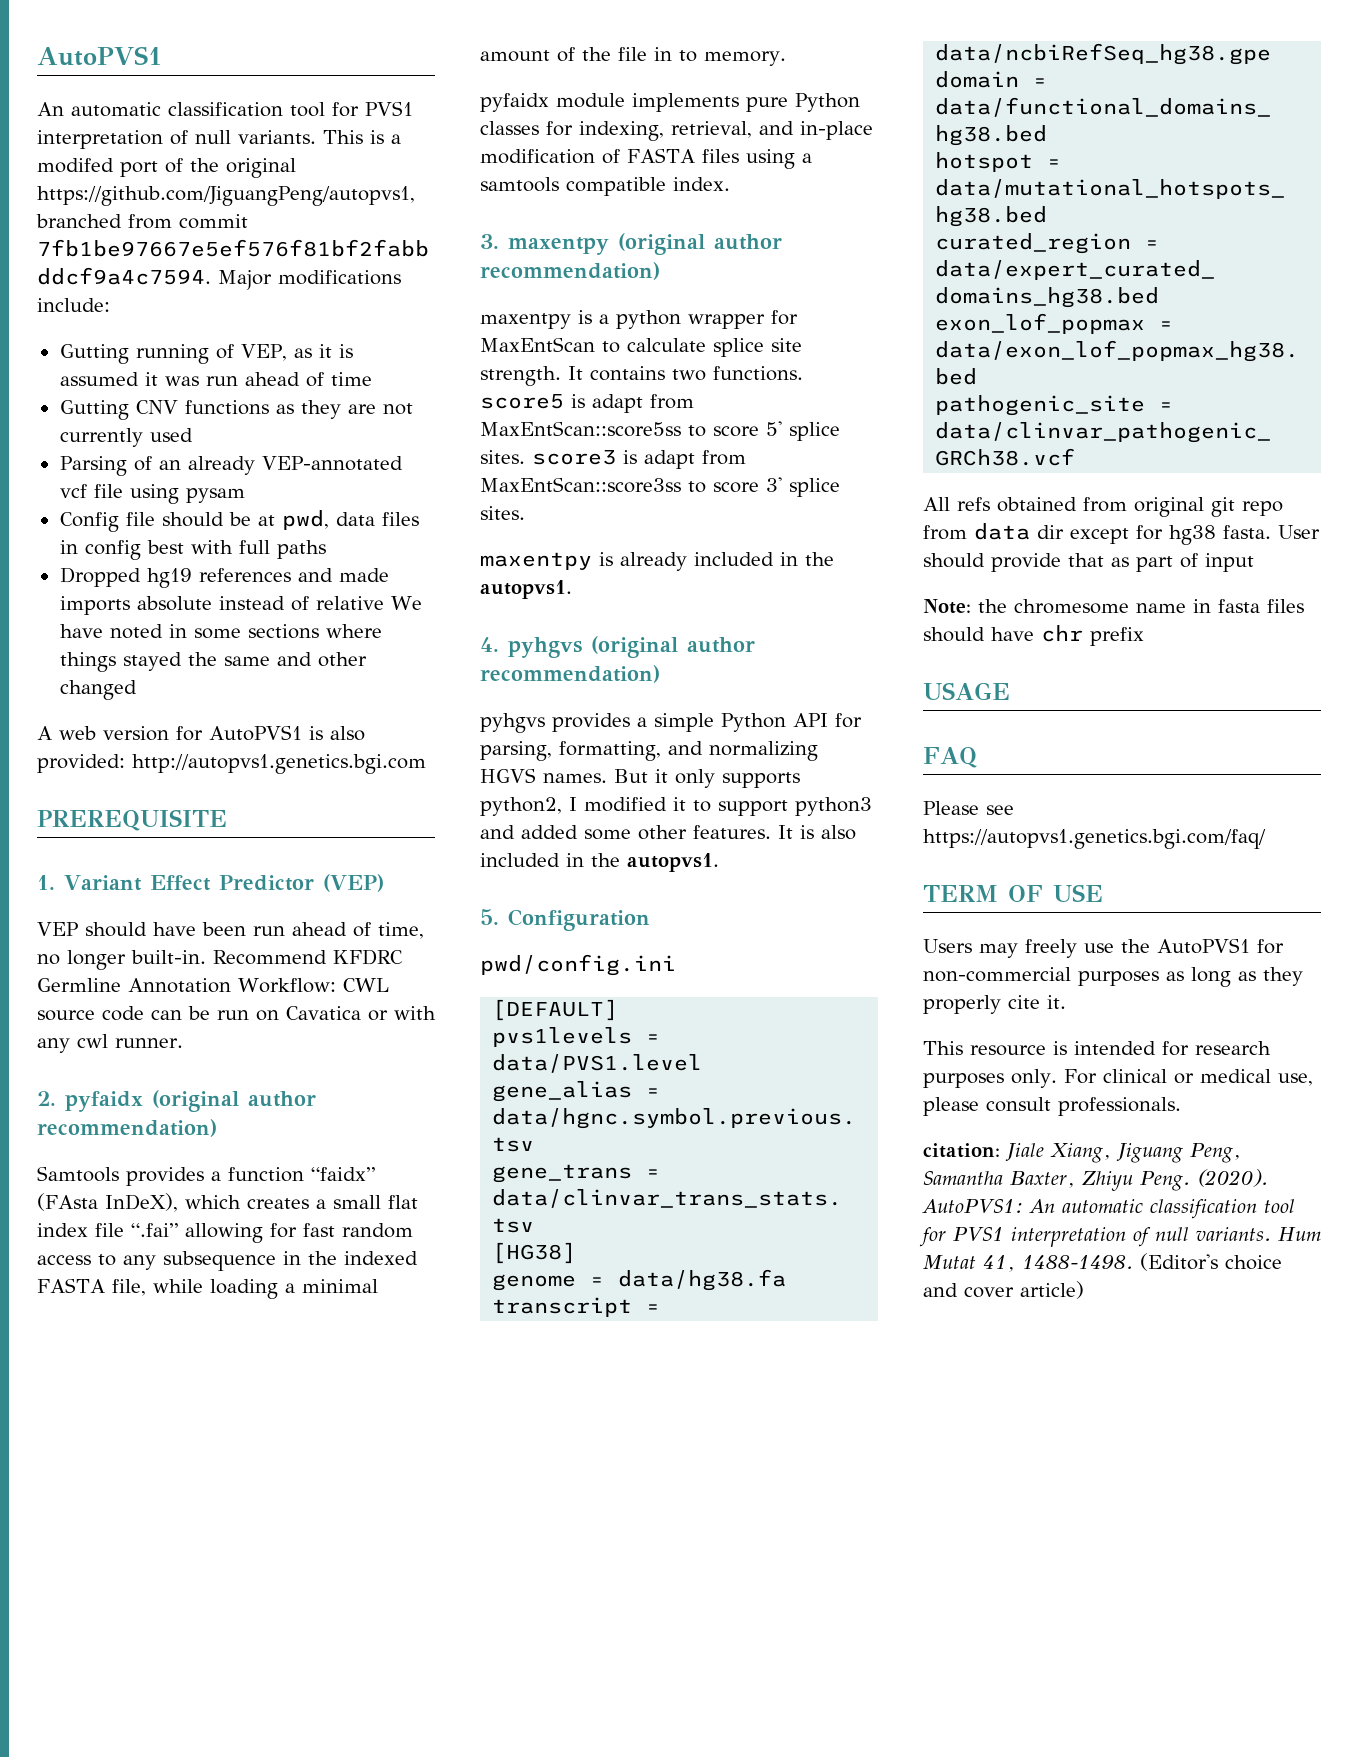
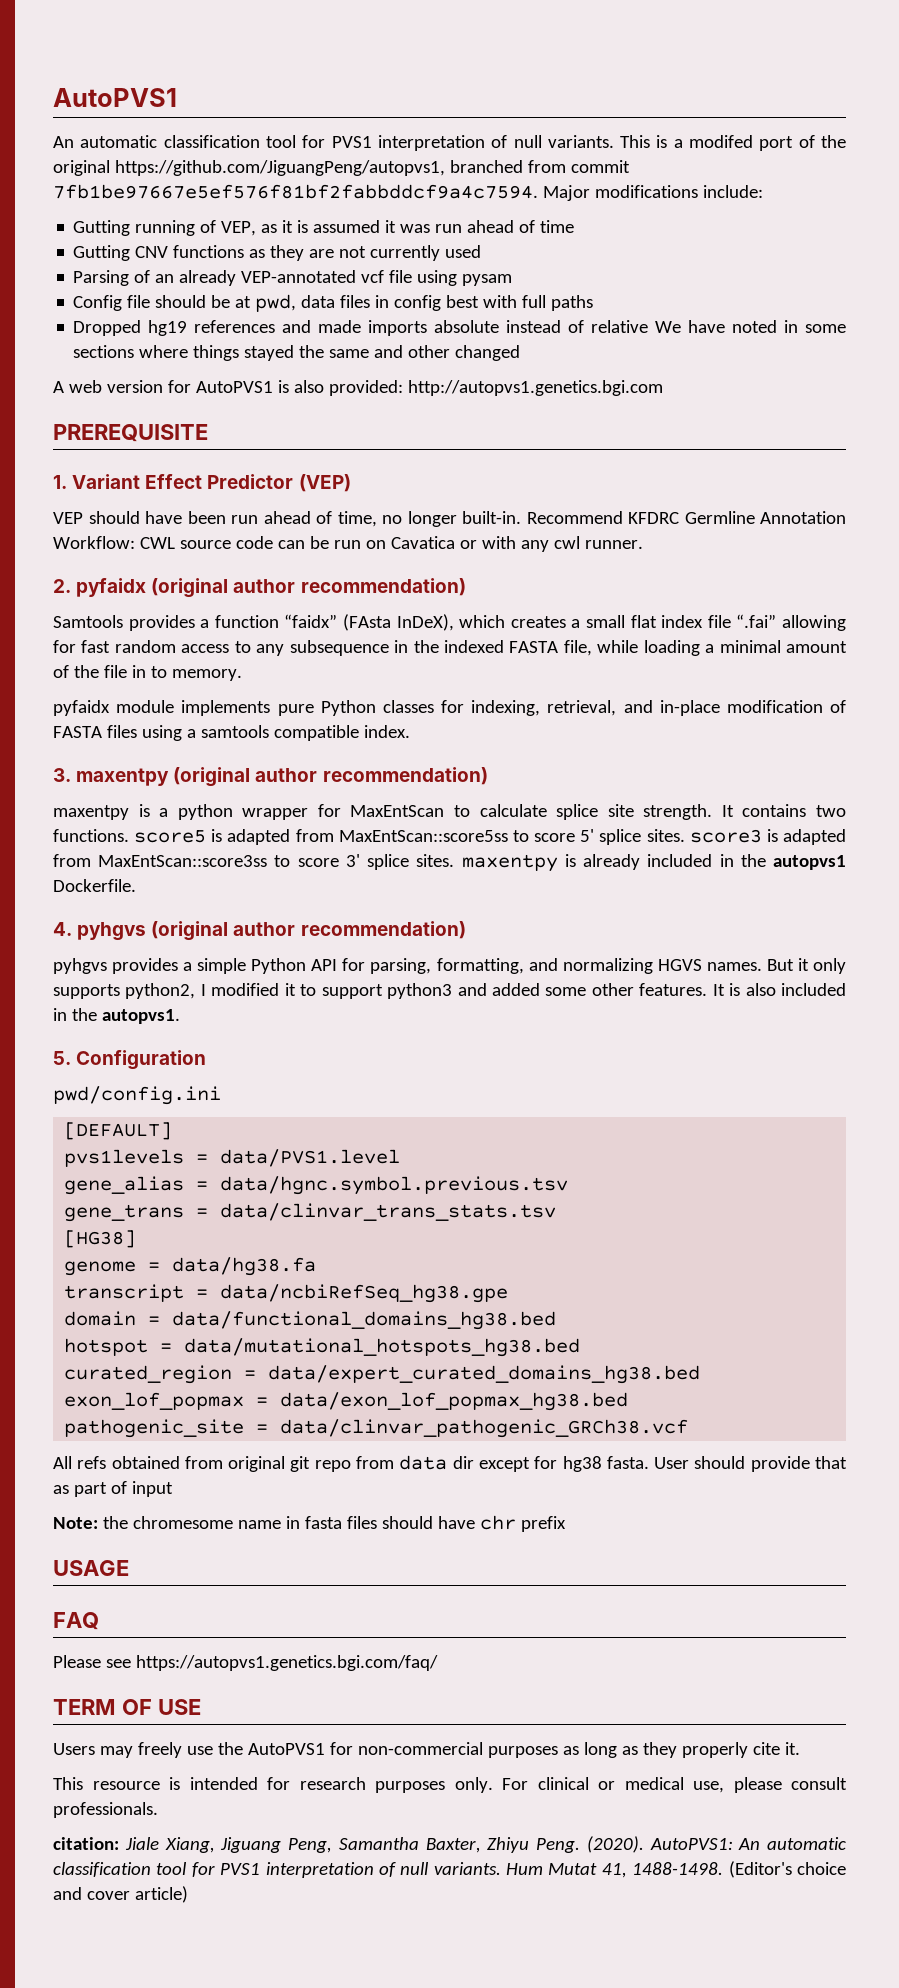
[592,394,643,413] adapt -> [227,829,291,845] adapted
[644,450,695,469] adapt -> [783,829,847,845] adapted
(525, 513) // -> (455, 860) none
[480,580,572,599] autopvs1. -> [773,855,847,870] [53,879,136,892] autopvs1 Dockerfile.

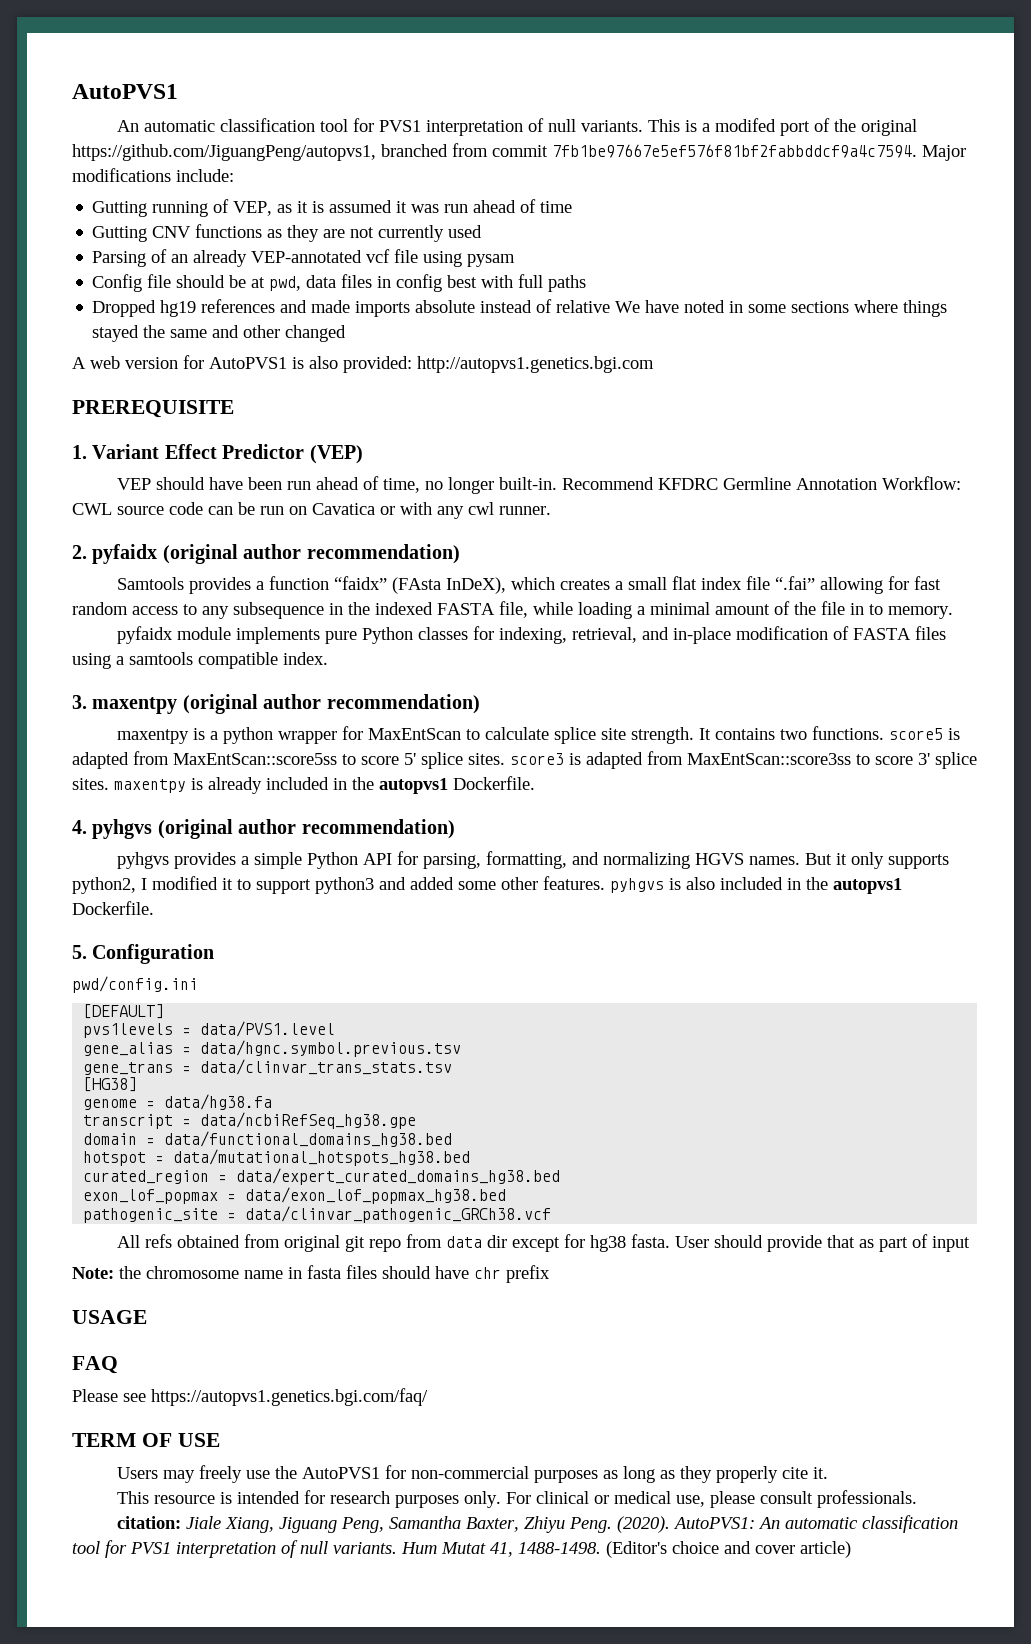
[712,984,725,996] It -> [610,878,664,893] pyhgvs
[101,1009,180,1024] autopvs1. -> [833,878,902,894] [72,901,154,915] autopvs1 Dockerfile.
[132,1516,233,1529] chromesome -> [146,1266,239,1279] chromosome

